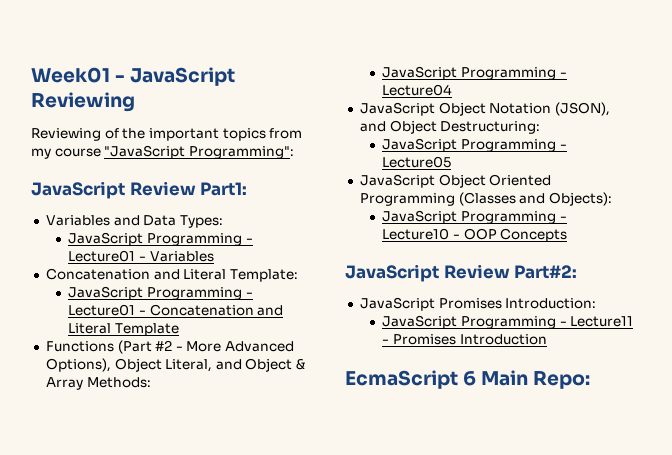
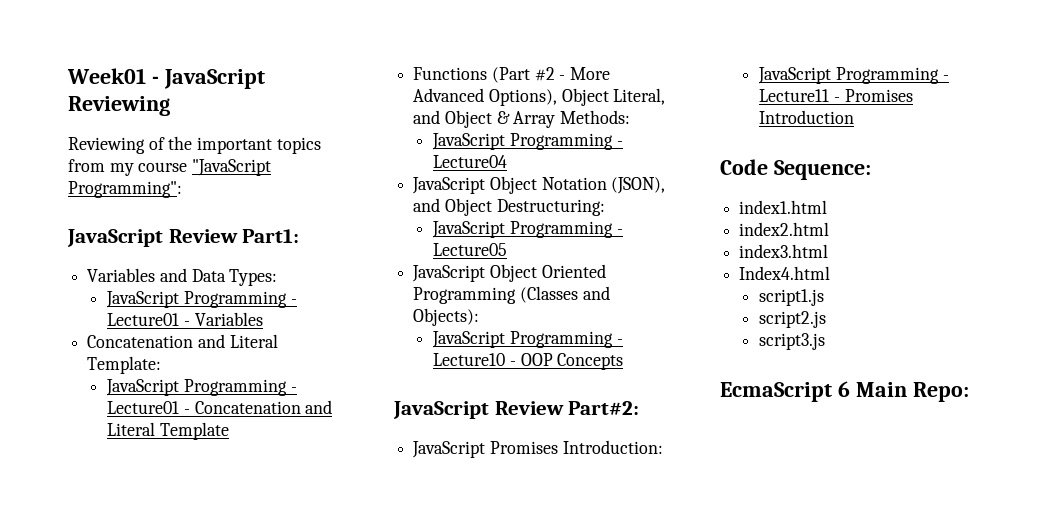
(547, 339) none -> [720,159,871,180] [739,200,828,214] [739,222,830,236] [739,244,829,258] [739,266,831,280] [759,289,825,306] [759,311,827,328] [759,333,826,350] // Code Sequence: // index1.html // index2.html // index3.html // Index4.html // script1.js // script2.js // script3.js

